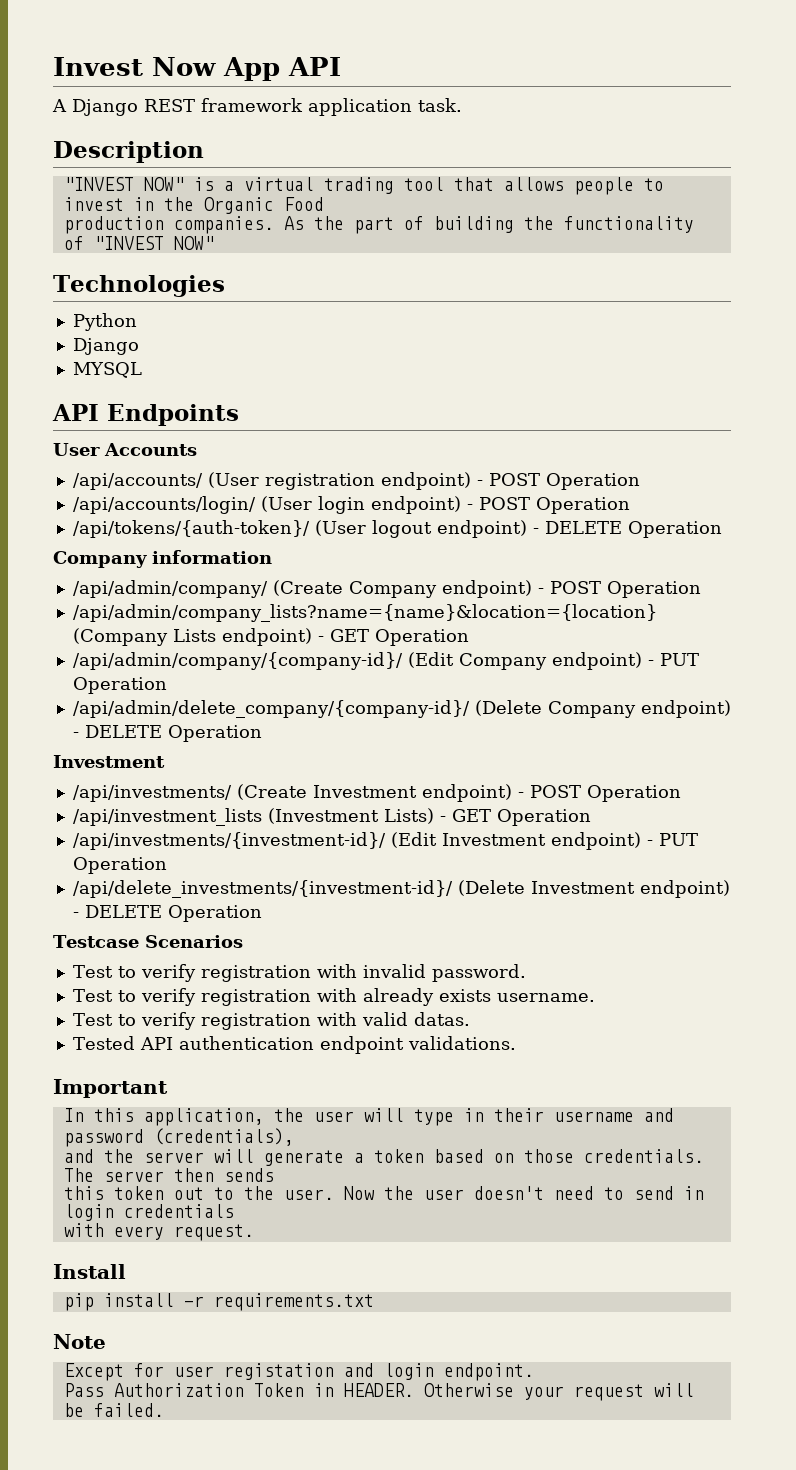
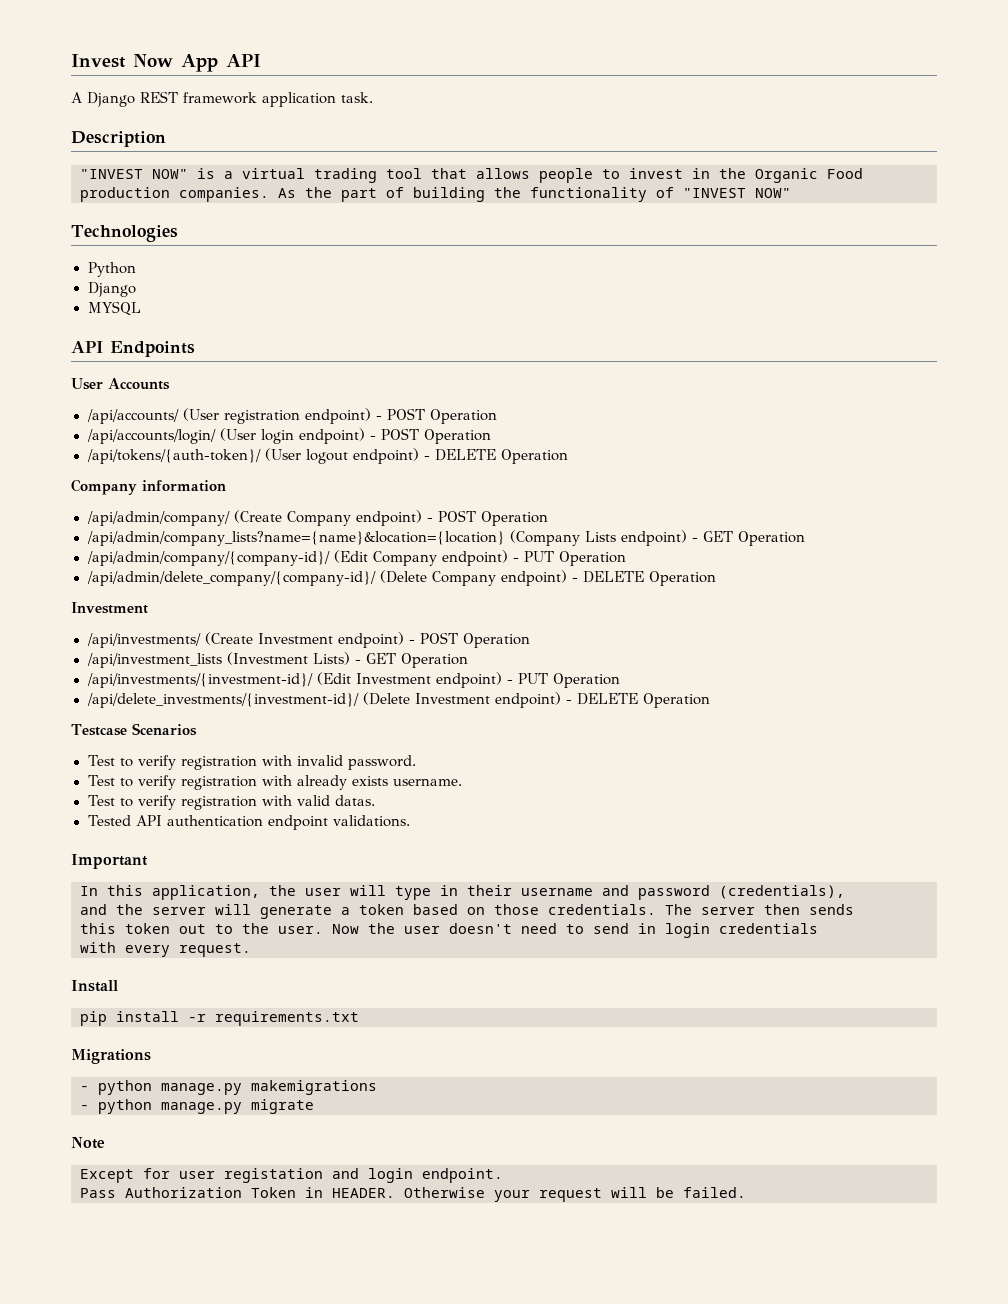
(374, 1302) none -> [71,1049,151,1064] [80,1080,377,1095] [80,1099,314,1114] // Migrations // - python manage.py makemigrations // - python manage.py migrate

